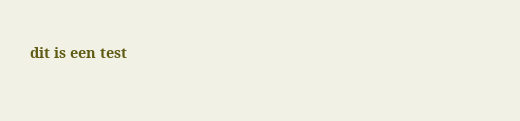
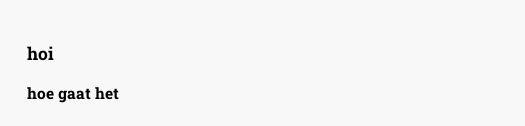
[30,47,127,58] dit is een test -> [27,46,54,61] [27,87,120,103] hoi // hoe gaat het

